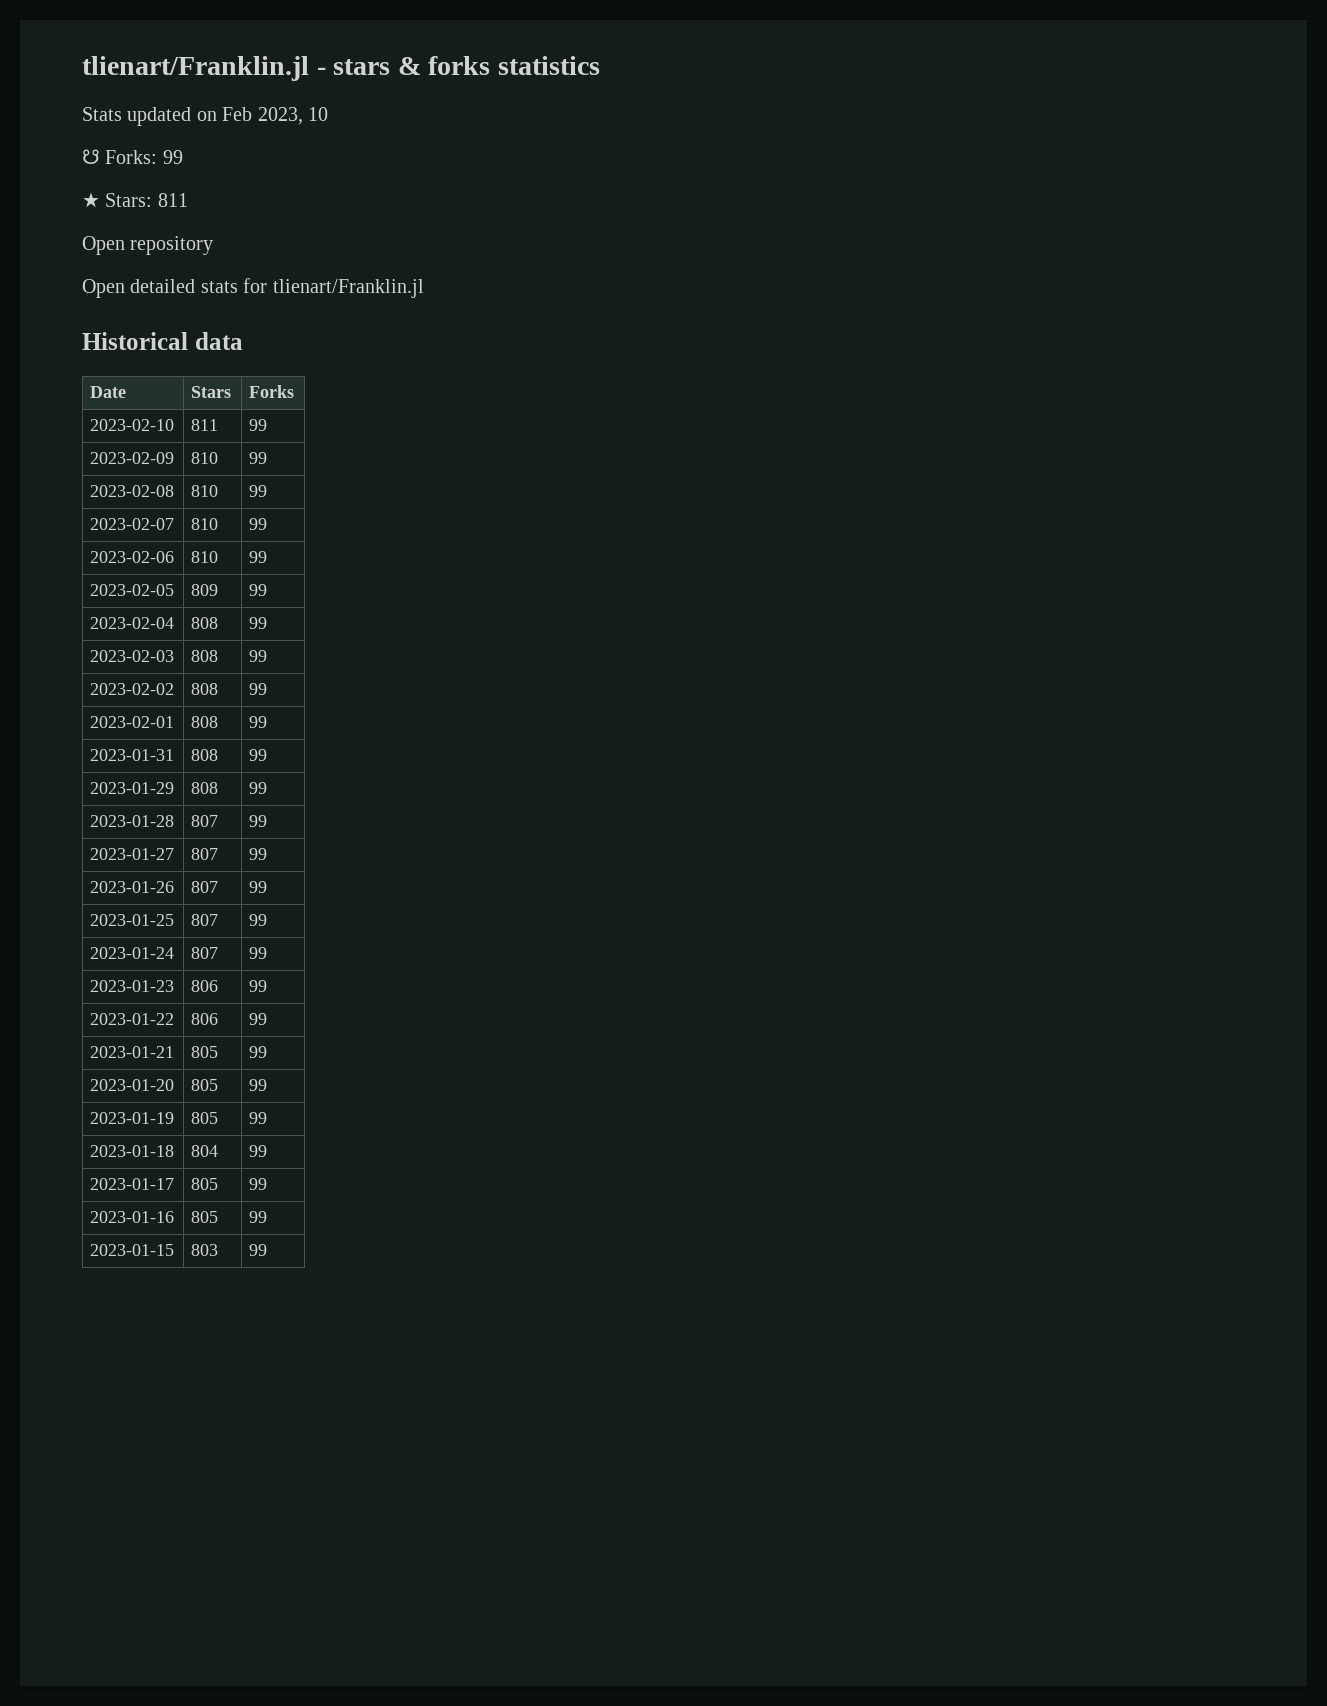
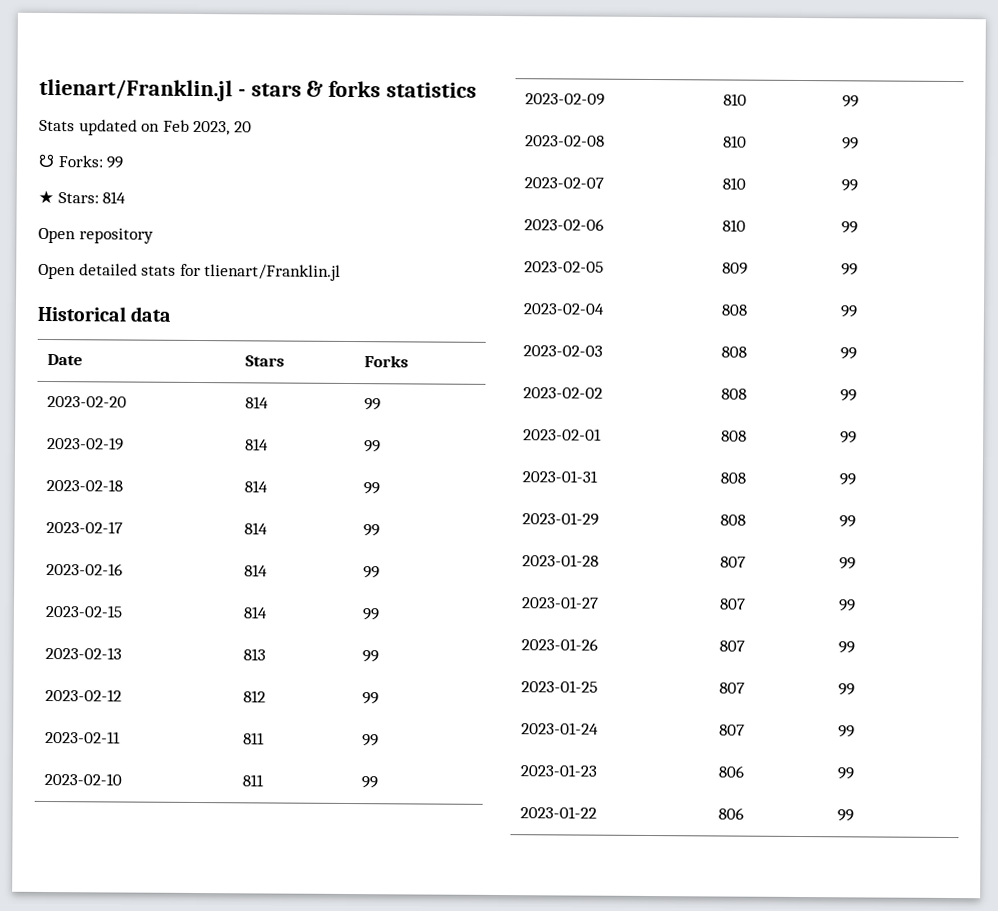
[308,107,328,121] 10 -> [233,121,252,133] 20
[157,193,188,207] 811 -> [102,191,127,204] 814
(295, 391) none -> [46,395,127,408] [244,396,269,409] [363,398,381,411] [46,436,124,451] [244,438,269,451] [363,440,381,453] [45,478,123,492] [243,480,268,493] [362,482,380,495] [45,520,123,534] [243,522,268,535] [362,524,380,537] [45,562,123,576] [243,564,268,577] [362,566,380,579] [44,604,122,618] [242,606,267,619] [361,608,379,621] [44,646,122,660] [242,648,266,661] [361,650,379,663] [44,688,122,702] [242,690,266,703] [361,692,379,705] [44,730,121,744] [242,732,265,745] [361,734,379,747] // 2023-02-20 | 814 | 99 // 2023-02-19 | 814 | 99 // 2023-02-18 | 814 | 99 // 2023-02-17 | 814 | 99 // 2023-02-16 | 814 | 99 // 2023-02-15 | 814 | 99 // 2023-02-13 | 813 | 99 // 2023-02-12 | 812 | 99 // 2023-02-11 | 811 | 99
[90,1046,175,1058] [191,1046,219,1058] [249,1046,268,1058] [90,1079,175,1091] [191,1079,219,1091] [249,1079,268,1091] [90,1112,175,1124] [191,1112,219,1124] [249,1112,268,1124] [90,1145,175,1157] [191,1145,219,1157] [249,1145,268,1157] [90,1178,175,1190] [191,1178,219,1190] [249,1178,268,1190] [90,1211,175,1223] [191,1211,219,1223] [249,1211,268,1223] [90,1244,175,1256] [191,1244,219,1256] [249,1244,268,1256] // 2023-01-21 | 805 | 99 // 2023-01-20 | 805 | 99 // 2023-01-19 | 805 | 99 // 2023-01-18 | 804 | 99 // 2023-01-17 | 805 | 99 // 2023-01-16 | 805 | 99 // 2023-01-15 | 803 | 99 -> (854, 815) none

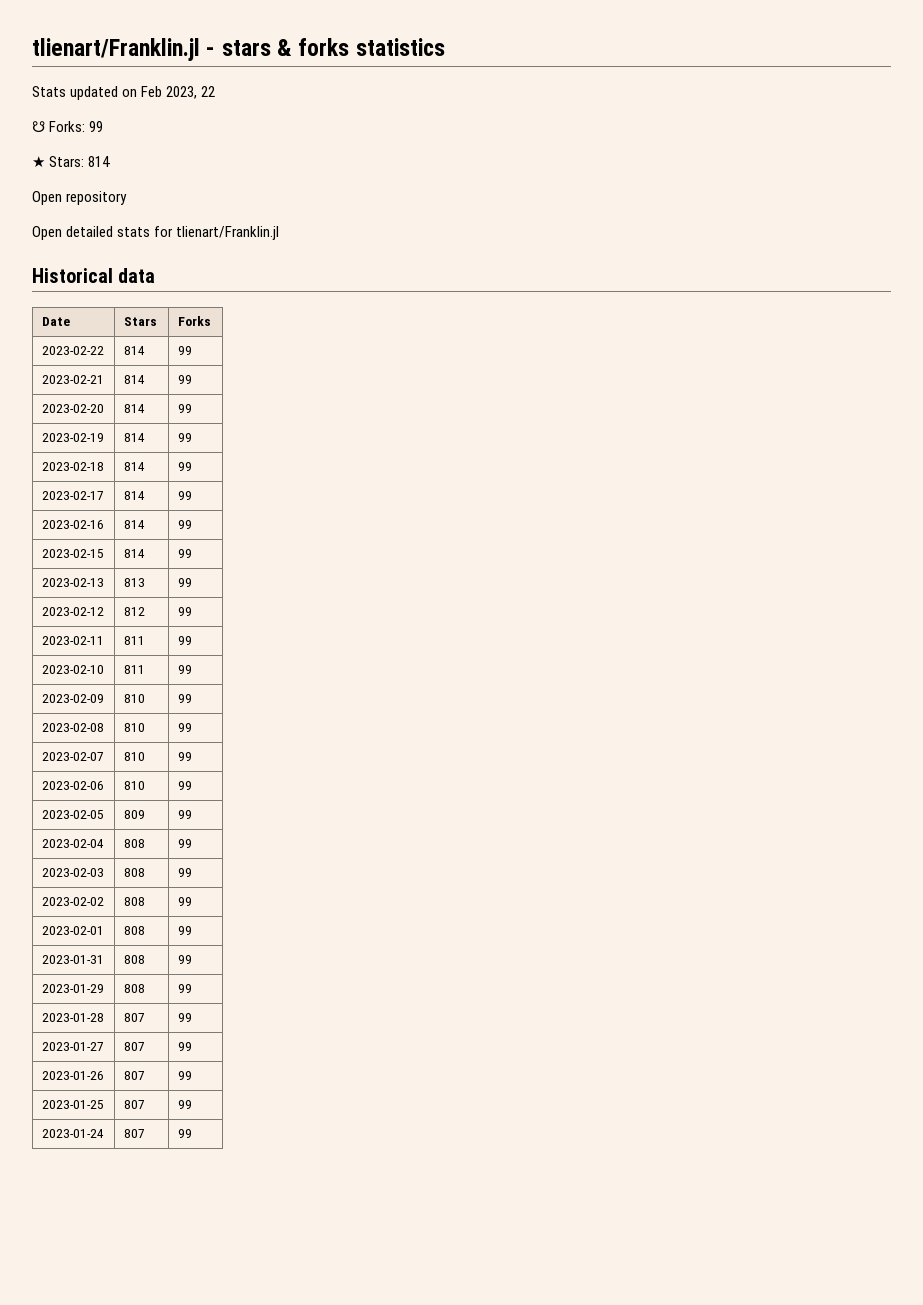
[233,121,252,133] 20 -> [201,86,216,97] 22
(409, 361) none -> [41,346,104,355] [123,346,145,355] [177,346,192,355] [41,375,104,384] [123,375,145,384] [177,375,192,384] // 2023-02-22 | 814 | 99 // 2023-02-21 | 814 | 99
[519,764,597,777] [717,765,744,778] [836,767,854,780] [519,806,597,819] [717,807,744,820] [836,809,854,822] // 2023-01-23 | 806 | 99 // 2023-01-22 | 806 | 99 -> (192, 1133) none

